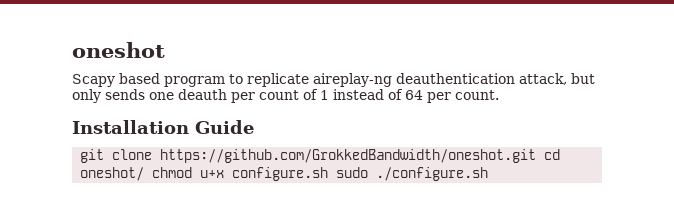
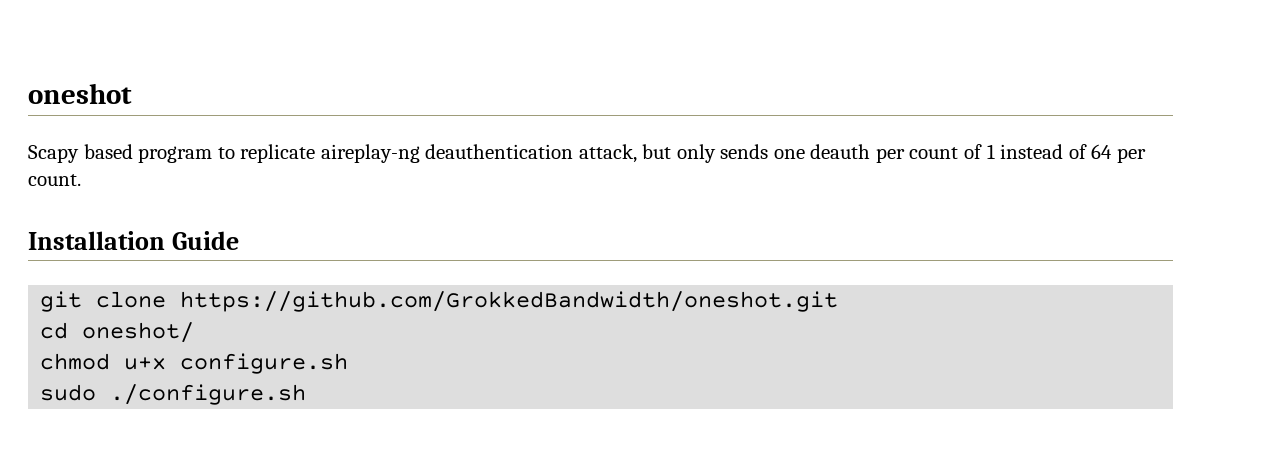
(537, 156) none -> (839, 301) //
(145, 174) none -> (195, 332) //
(329, 174) none -> (349, 363) //

